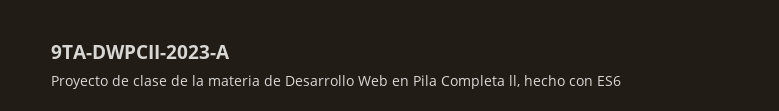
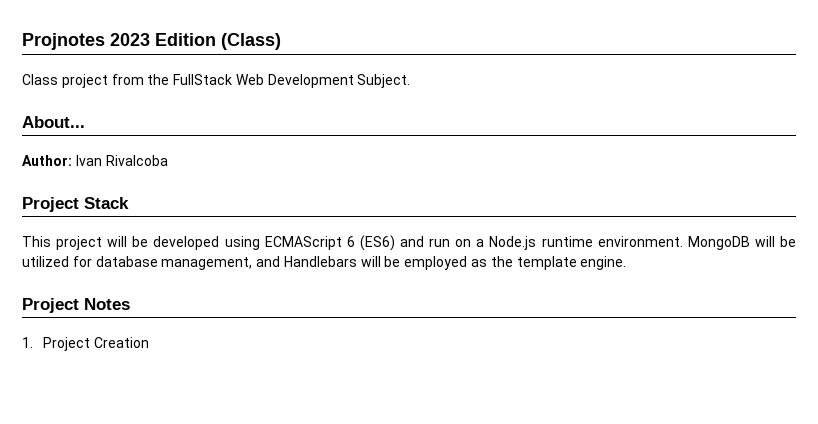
[51,45,230,59] [51,75,621,89] 9TA-DWPCII-2023-A // Proyecto de clase de la materia de Desarrollo Web en Pila Completa ll, hecho con ES6 -> [22,33,281,50] [22,74,411,88] [22,116,85,128] [22,155,168,166] [22,197,129,212] [22,235,796,251] [22,256,627,270] [22,298,130,313] [22,337,149,351] Projnotes 2023 Edition (Class) // Class project from the FullStack Web Development Subject. // About... // Author: Ivan Rivalcoba // Project Stack // This project will be developed using ECMAScript 6 (ES6) and run on a Node.js runtime environment. MongoDB will be utilized for database management, and Handlebars will be employed as the template engine. // Project Notes // 1. Project Creation

